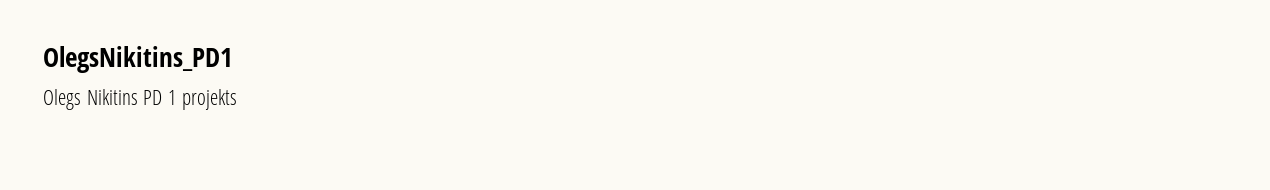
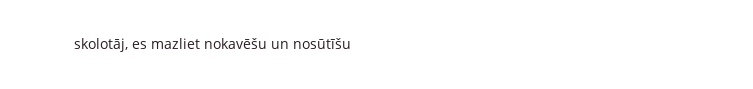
[43,46,233,73] [43,89,237,110] OlegsNikitins_PD1 // Olegs Nikitins PD 1 projekts -> [74,38,351,52] skolotāj, es mazliet nokavēšu un nosūtīšu

